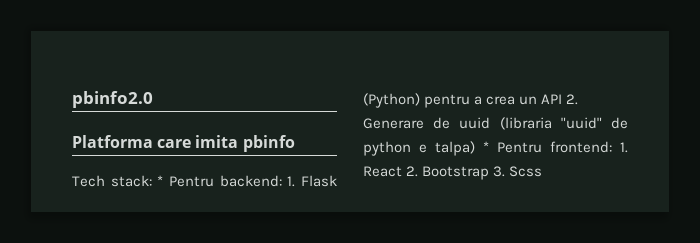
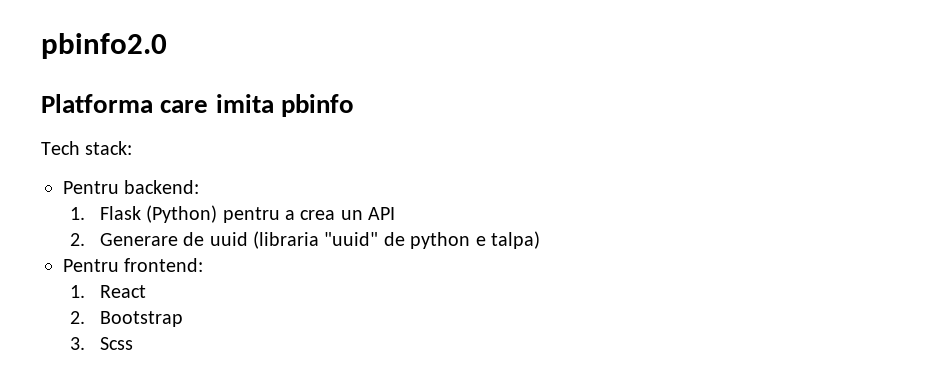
[157,175,164,186] * -> (133, 148) //
(282, 181) none -> (200, 187) //
(563, 99) none -> (396, 213) //
[483,141,489,152] * -> (540, 240) //
(612, 147) none -> (204, 265) //
(402, 171) none -> (146, 291) //
(490, 173) none -> (183, 319) //

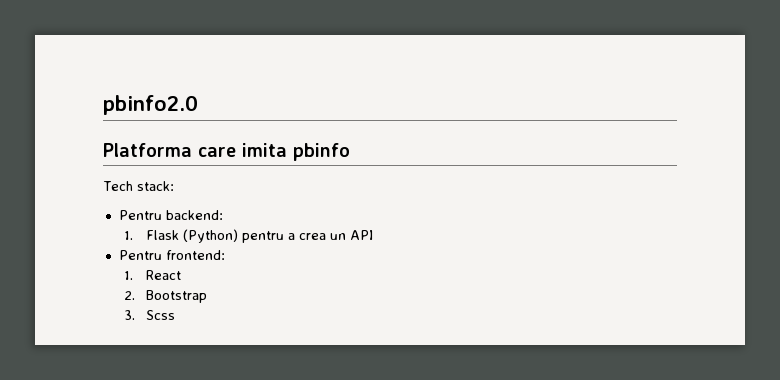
[70,231,540,249] // 2. Generare de uuid (libraria "uuid" de python e talpa) -> (373, 235) none

